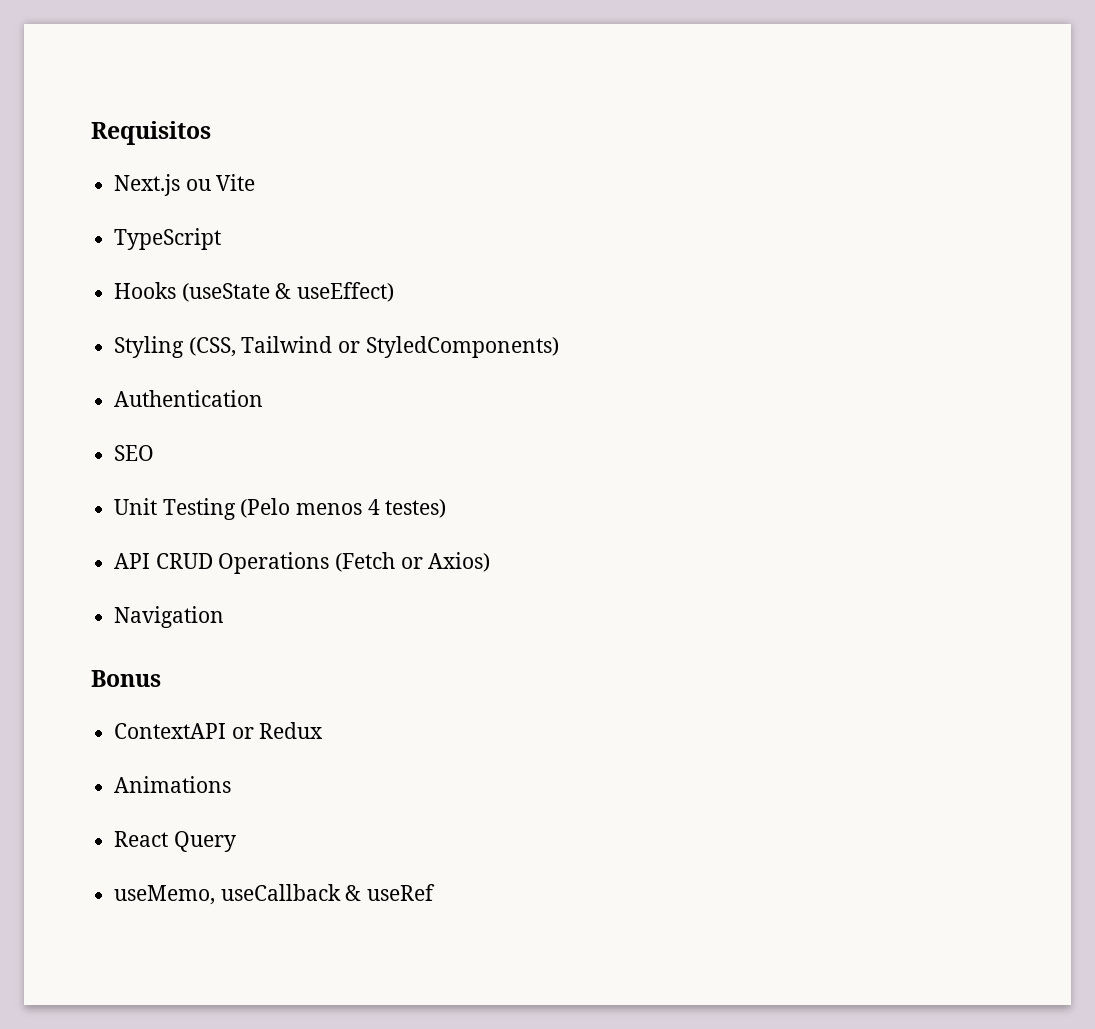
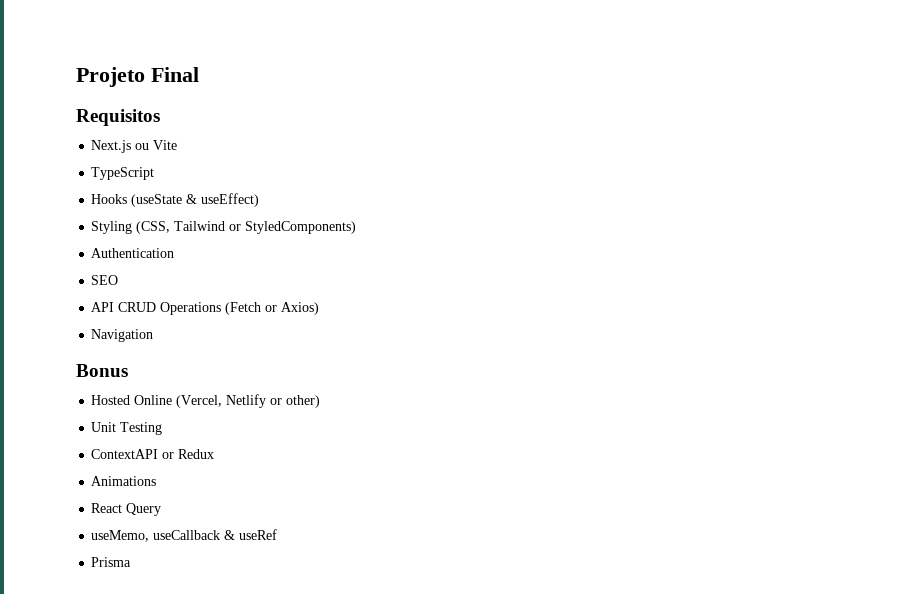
(91, 133) none -> [76,67,199,87] Projeto Final //
[114,498,447,520] // Unit Testing (Pelo menos 4 testes) -> (119, 280) none
(161, 678) none -> [91,394,321,408] [91,422,163,435] // Hosted Online (Vercel, Netlify or other) // Unit Testing
(436, 892) none -> [91,557,132,567] // Prisma

